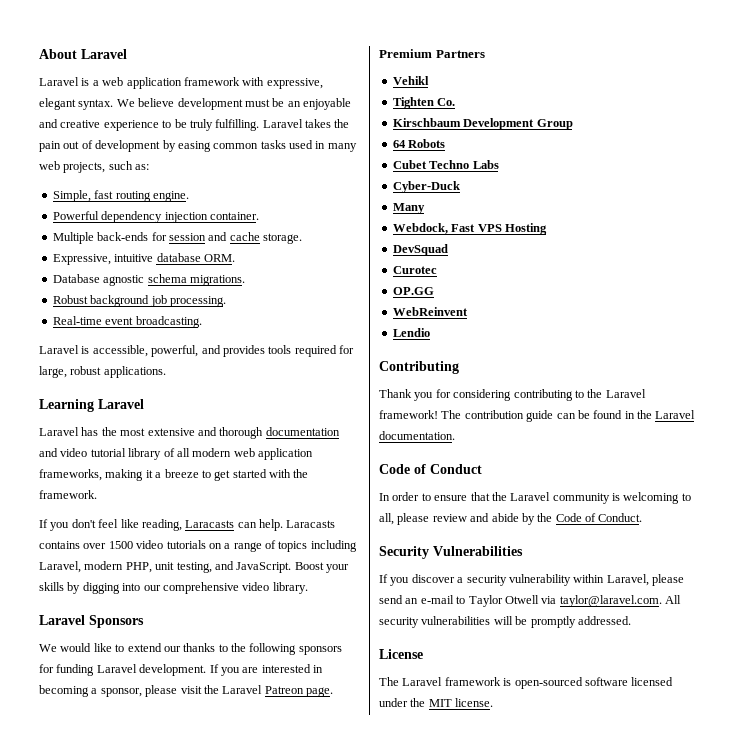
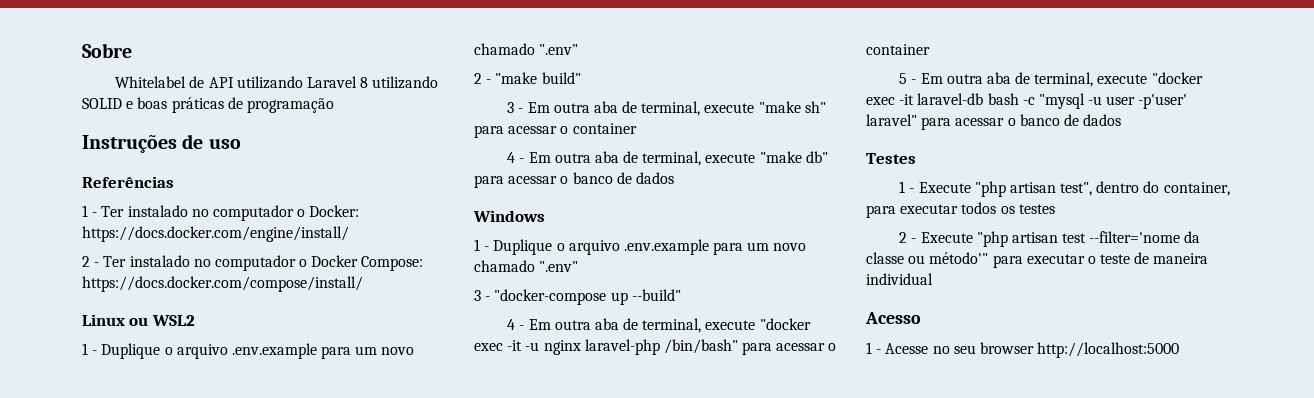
[39,49,127,59] [39,77,323,89] [39,98,351,110] [39,119,350,131] [39,140,357,152] [39,161,150,173] [52,190,189,202] [52,211,259,223] [52,232,302,244] [52,253,235,265] [52,274,245,286] [52,295,226,307] [52,316,202,328] [39,345,354,357] [39,366,166,378] [39,399,144,412] [39,427,340,439] [39,448,313,460] [39,469,309,481] [39,490,97,499] [39,519,336,531] [39,540,357,552] [39,561,349,573] [39,582,308,594] [39,615,144,628] [39,643,342,655] [39,664,323,676] [39,685,333,697] [379,49,485,58] [392,76,429,85] [392,97,456,109] [392,118,573,130] [392,139,446,148] [392,160,499,169] [392,181,460,193] [392,203,425,214] [392,223,547,235] [392,244,448,256] [392,266,437,274] [392,287,434,295] [392,307,468,316] [392,328,430,337] [379,361,459,374] [379,389,646,401] [379,410,696,422] [379,431,455,440] [379,464,482,474] [379,492,691,504] [379,513,643,525] [379,546,523,559] [379,574,684,586] [379,595,681,607] [379,616,631,628] [379,649,423,659] [379,677,674,689] [379,698,494,707] About Laravel // Laravel is a web application framework with expressive, elegant syntax. We believe development must be an enjoyable and creative experience to be truly fulfilling. Laravel takes the pain out of development by easing common tasks used in many web projects, such as: // Simple, fast routing engine. // Powerful dependency injection container. // Multiple back-ends for session and cache storage. // Expressive, intuitive database ORM. // Database agnostic schema migrations. // Robust background job processing. // Real-time event broadcasting. // Laravel is accessible, powerful, and provides tools required for large, robust applications. // Learning Laravel // Laravel has the most extensive and thorough documentation and video tutorial library of all modern web application frameworks, making it a breeze to get started with the framework. // If you don't feel like reading, Laracasts can help. Laracasts contains over 1500 video tutorials on a range of topics including Laravel, modern PHP, unit testing, and JavaScript. Boost your skills by digging into our comprehensive video library. // Laravel Sponsors // We would like to extend our thanks to the following sponsors for funding Laravel development. If you are interested in becoming a sponsor, please visit the Laravel Patreon page. // Premium Partners // Vehikl // Tighten Co. // Kirschbaum Development Group // 64 Robots // Cubet Techno Labs // Cyber-Duck // Many // Webdock, Fast VPS Hosting // DevSquad // Curotec // OP.GG // WebReinvent // Lendio // Contributing // Thank you for considering contributing to the Laravel framework! The contribution guide can be found in the Laravel documentation. // Code of Conduct // In order to ensure that the Laravel community is welcoming to all, please review and abide by the Code of Conduct. // Security Vulnerabilities // If you discover a security vulnerability within Laravel, please send an e-mail to Taylor Otwell via taylor@laravel.com. All security vulnerabilities will be promptly addressed. // License // The Laravel framework is open-sourced software licensed under the MIT license. -> [82,43,132,58] [115,76,439,89] [82,97,334,113] [82,134,241,153] [82,176,174,188] [82,205,360,221] [82,226,349,242] [82,255,424,271] [82,276,363,292] [82,314,195,326] [82,343,415,359] [474,43,579,55] [474,72,581,84] [507,101,826,116] [474,123,637,138] [507,151,828,166] [474,172,674,188] [473,210,545,222] [474,239,807,255] [474,260,579,272] [474,289,681,305] [507,318,811,333] [474,339,837,355] [866,44,930,55] [899,72,1203,87] [866,93,1188,109] [866,114,1122,130] [866,153,916,164] [899,181,1230,197] [866,202,1055,218] [899,231,1201,247] [866,252,1209,268] [866,273,933,285] [865,312,921,324] [866,342,1180,358] Sobre // Whitelabel de API utilizando Laravel 8 utilizando SOLID e boas práticas de programação // Instruções de uso // Referências // 1 - Ter instalado no computador o Docker: https://docs.docker.com/engine/install/ // 2 - Ter instalado no computador o Docker Compose: https://docs.docker.com/compose/install/ // Linux ou WSL2 // 1 - Duplique o arquivo .env.example para um novo chamado ".env" // 2 - "make build" // 3 - Em outra aba de terminal, execute "make sh" para acessar o container // 4 - Em outra aba de terminal, execute "make db" para acessar o banco de dados // Windows // 1 - Duplique o arquivo .env.example para um novo chamado ".env" // 3 - "docker-compose up --build" // 4 - Em outra aba de terminal, execute "docker exec -it -u nginx laravel-php /bin/bash" para acessar o container // 5 - Em outra aba de terminal, execute "docker exec -it laravel-db bash -c "mysql -u user -p'user' laravel" para acessar o banco de dados // Testes // 1 - Execute "php artisan test", dentro do container, para executar todos os testes // 2 - Execute "php artisan test --filter='nome da classe ou método'" para executar o teste de maneira individual // Acesso // 1 - Acesse no seu browser http://localhost:5000

